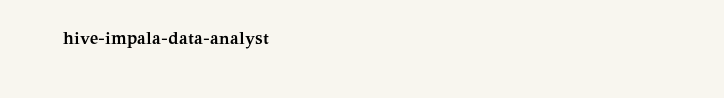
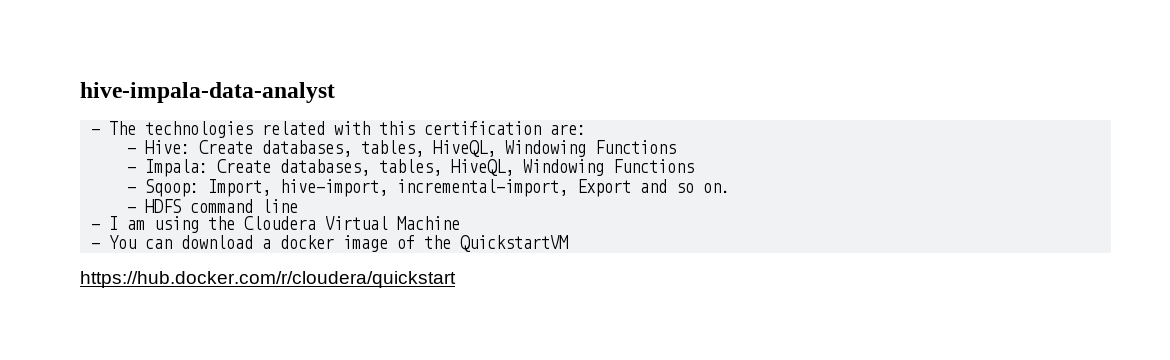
(269, 40) none -> [91,121,587,138] [127,140,677,157] [127,159,695,177] [127,179,731,197] [127,199,299,213] [91,216,461,233] [91,235,569,252] [80,271,456,288] // - The technologies related with this certification are: // - Hive: Create databases, tables, HiveQL, Windowing Functions // - Impala: Create databases, tables, HiveQL, Windowing Functions // - Sqoop: Import, hive-import, incremental-import, Export and so on. // - HDFS command line // - I am using the Cloudera Virtual Machine // - You can download a docker image of the QuickstartVM // https://hub.docker.com/r/cloudera/quickstart

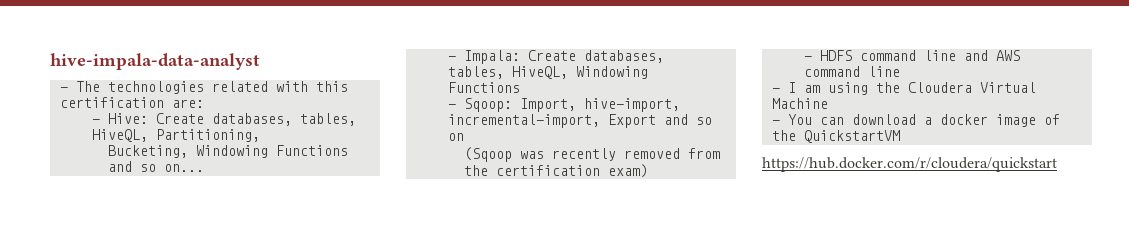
[505,140,677,157] Windowing Functions -> [155,129,260,142] [107,145,348,158] [107,161,204,172] Partitioning, // Bucketing, Windowing Functions and so on...
[703,183,731,193] on. -> [447,133,464,141] [463,147,720,162] [463,164,648,178] on // (Sqoop was recently removed from the certification exam)
(299, 206) none -> [963,50,1020,61] [803,66,900,77] and AWS command line

